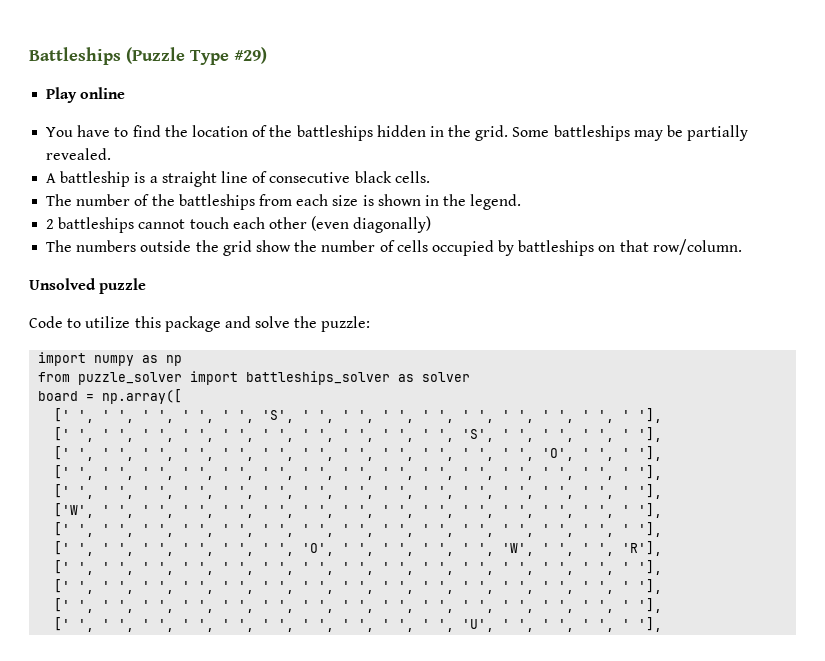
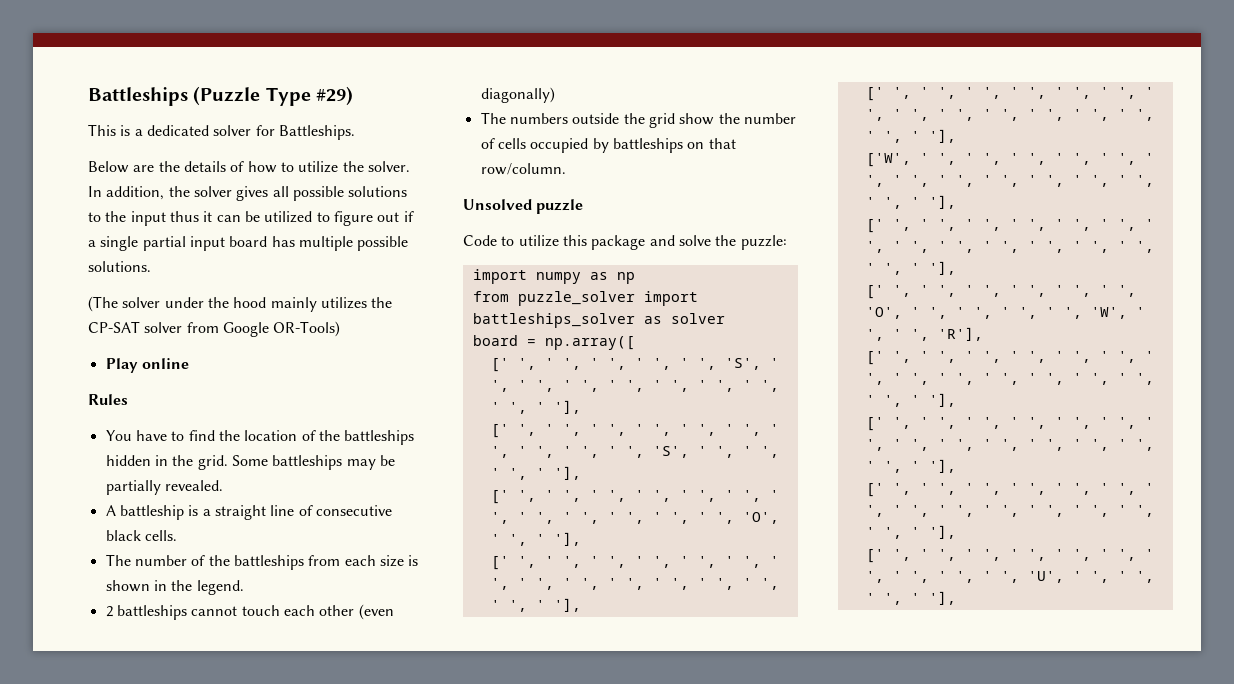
(267, 55) none -> [88,124,355,140] [88,161,410,173] [88,186,408,201] [88,211,414,226] [88,236,409,251] [88,261,151,272] [88,296,393,312] [88,321,341,337] // This is a dedicated solver for Battleships. // Below are the details of how to utilize the solver. In addition, the solver gives all possible solutions to the input thus it can be utilized to figure out if a single partial input board has multiple possible solutions. // (The solver under the hood mainly utilizes the CP-SAT solver from Google OR-Tools)
(126, 93) none -> [88,394,128,405] // Rules

